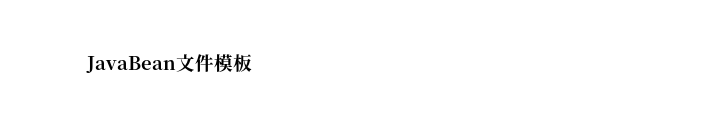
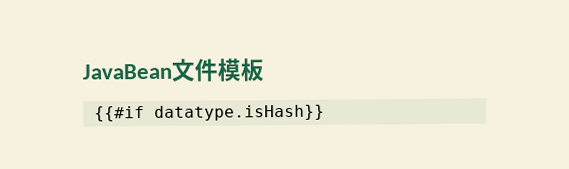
(252, 63) none -> [93,104,325,122] // {{#if datatype.isHash}}

